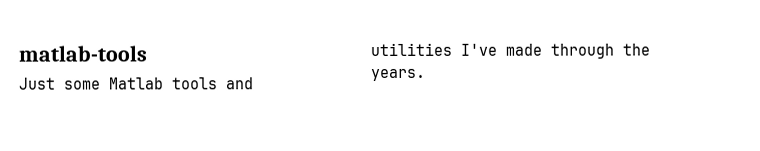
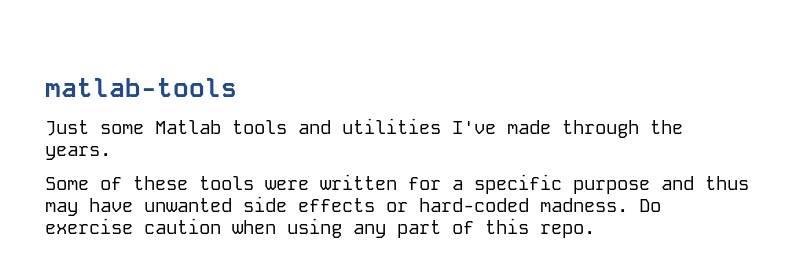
(426, 75) none -> [45,174,749,194] [45,196,661,216] [45,218,595,238] // Some of these tools were written for a specific purpose and thus may have unwanted side effects or hard-coded madness. Do exercise caution when using any part of this repo.

